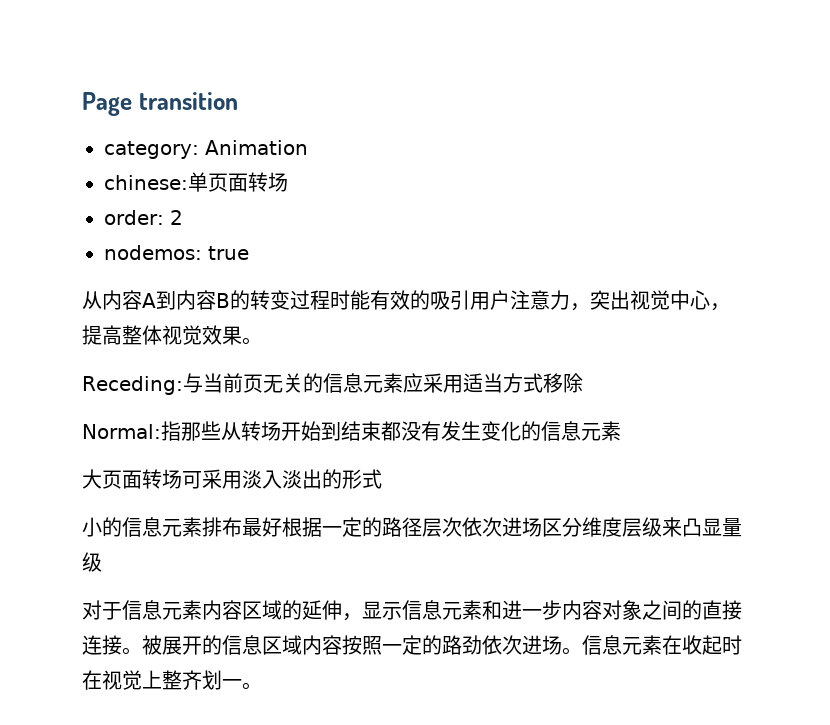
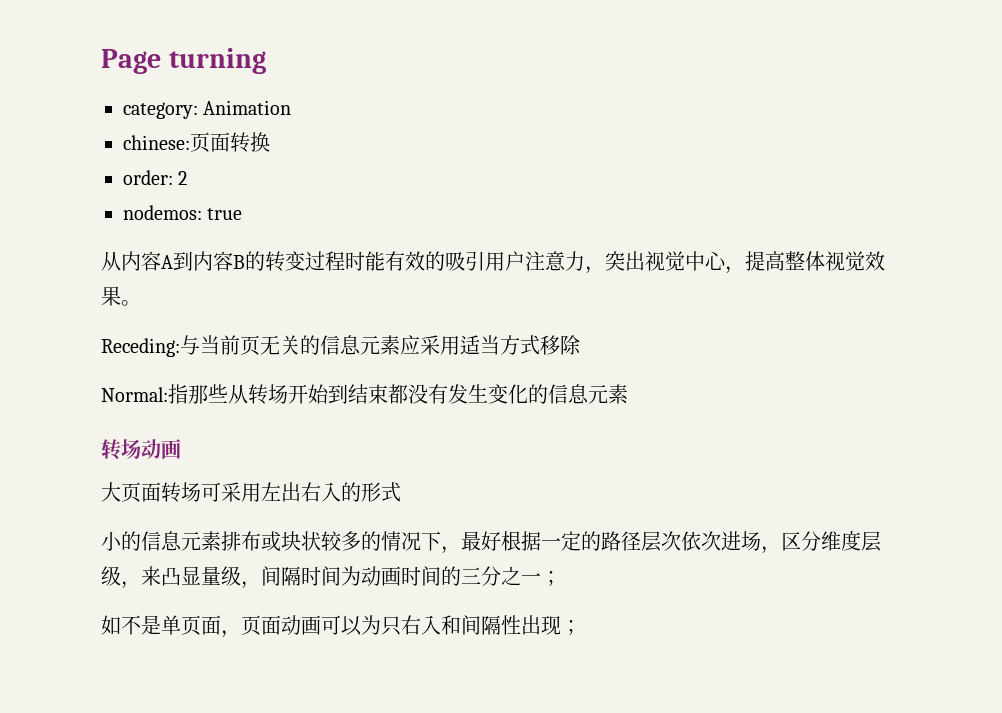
[138,92,238,110] transition -> [168,48,266,74] turning
[188,172,288,192] 单页面转场 -> [190,132,270,153] 页面转换
(621, 431) none -> [101,439,181,460] // 转场动画
[242,469,322,489] 淡入淡出 -> [261,482,341,502] 左出右入
(242, 527) none -> [261,531,461,554] 或块状较多的情况下，
(542, 527) none -> [761,546,781,554] ，
(662, 527) none -> [121,581,141,589] ，
[82,600,742,621] [82,635,742,655] [82,670,262,690] // 对于信息元素内容区域的延伸，显示信息元素和进一步内容对象之间的直接连接。被展开的信息区域内容按照一定的路劲依次进场。信息元素在收起时在视觉上整齐划一。 -> [241,566,561,589] [101,615,581,638] ，间隔时间为动画时间的三分之一； // 如不是单页面，页面动画可以为只右入和间隔性出现；

